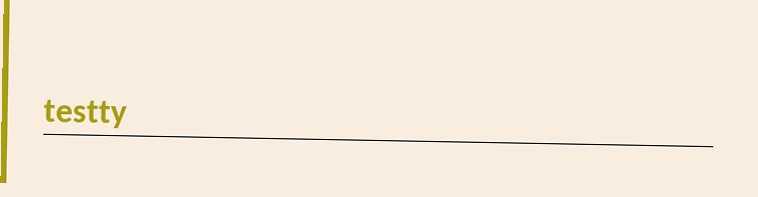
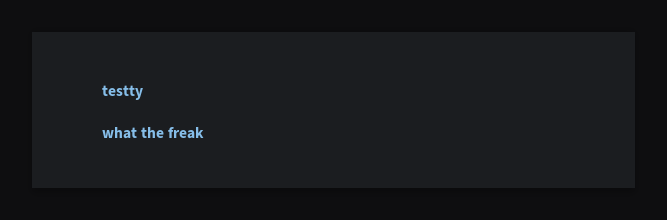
(127, 114) none -> [102,127,205,139] // what the freak

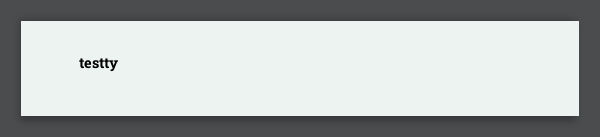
[102,127,205,139] // what the freak -> (118, 65) none

